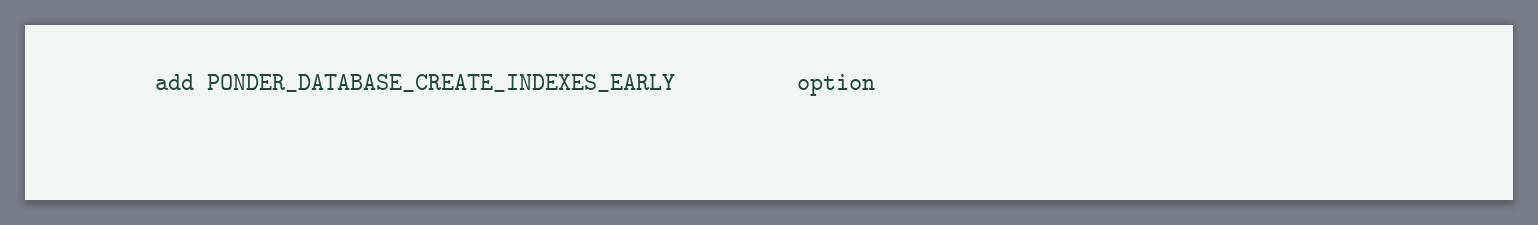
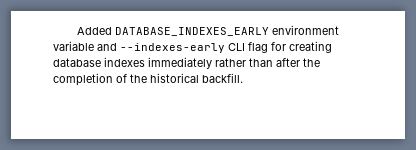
[155,74,875,96] add PONDER_DATABASE_CREATE_INDEXES_EARLY option -> [76,25,339,36] [53,41,332,53] [53,57,320,69] [53,73,243,86] Added DATABASE_INDEXES_EARLY environment variable and --indexes-early CLI flag for creating database indexes immediately rather than after the completion of the historical backfill.

